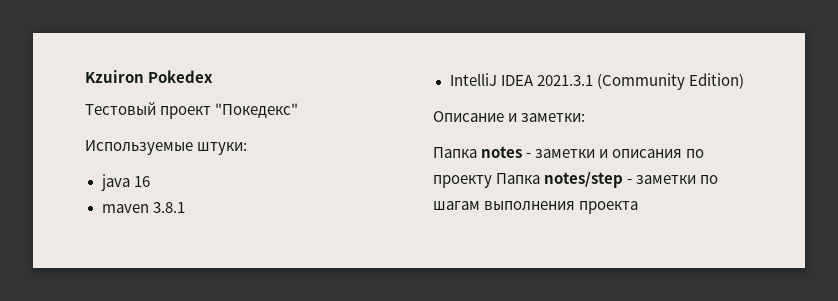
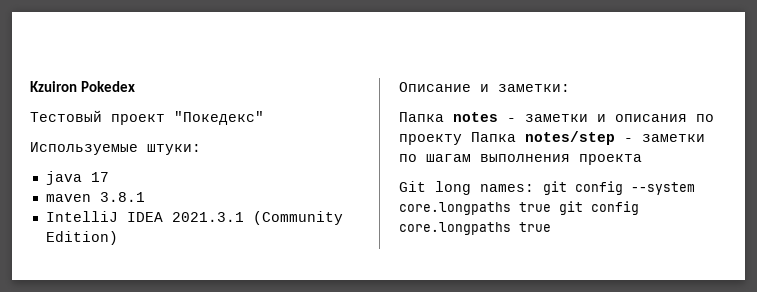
[133,176,150,187] 16 -> [90,172,109,182] 17
(639, 207) none -> [399,181,695,195] [399,201,639,215] [399,222,551,235] // Git long names: git config --system core.longpaths true git config core.longpaths true

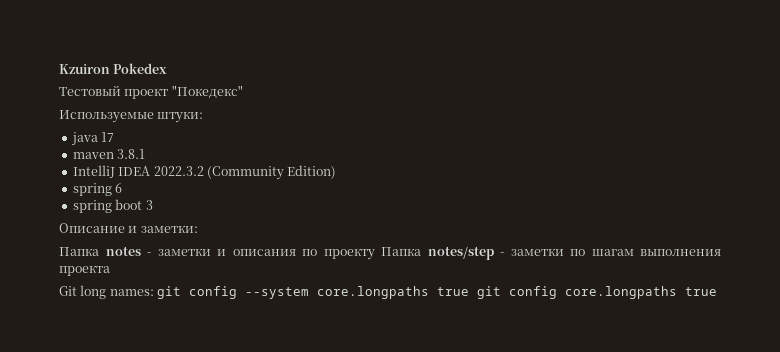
[171,212,244,222] 2021.3.1 -> [153,166,204,176] 2022.3.2
(118, 238) none -> [72,183,123,196] [72,199,153,213] // spring 6 // spring boot 3

